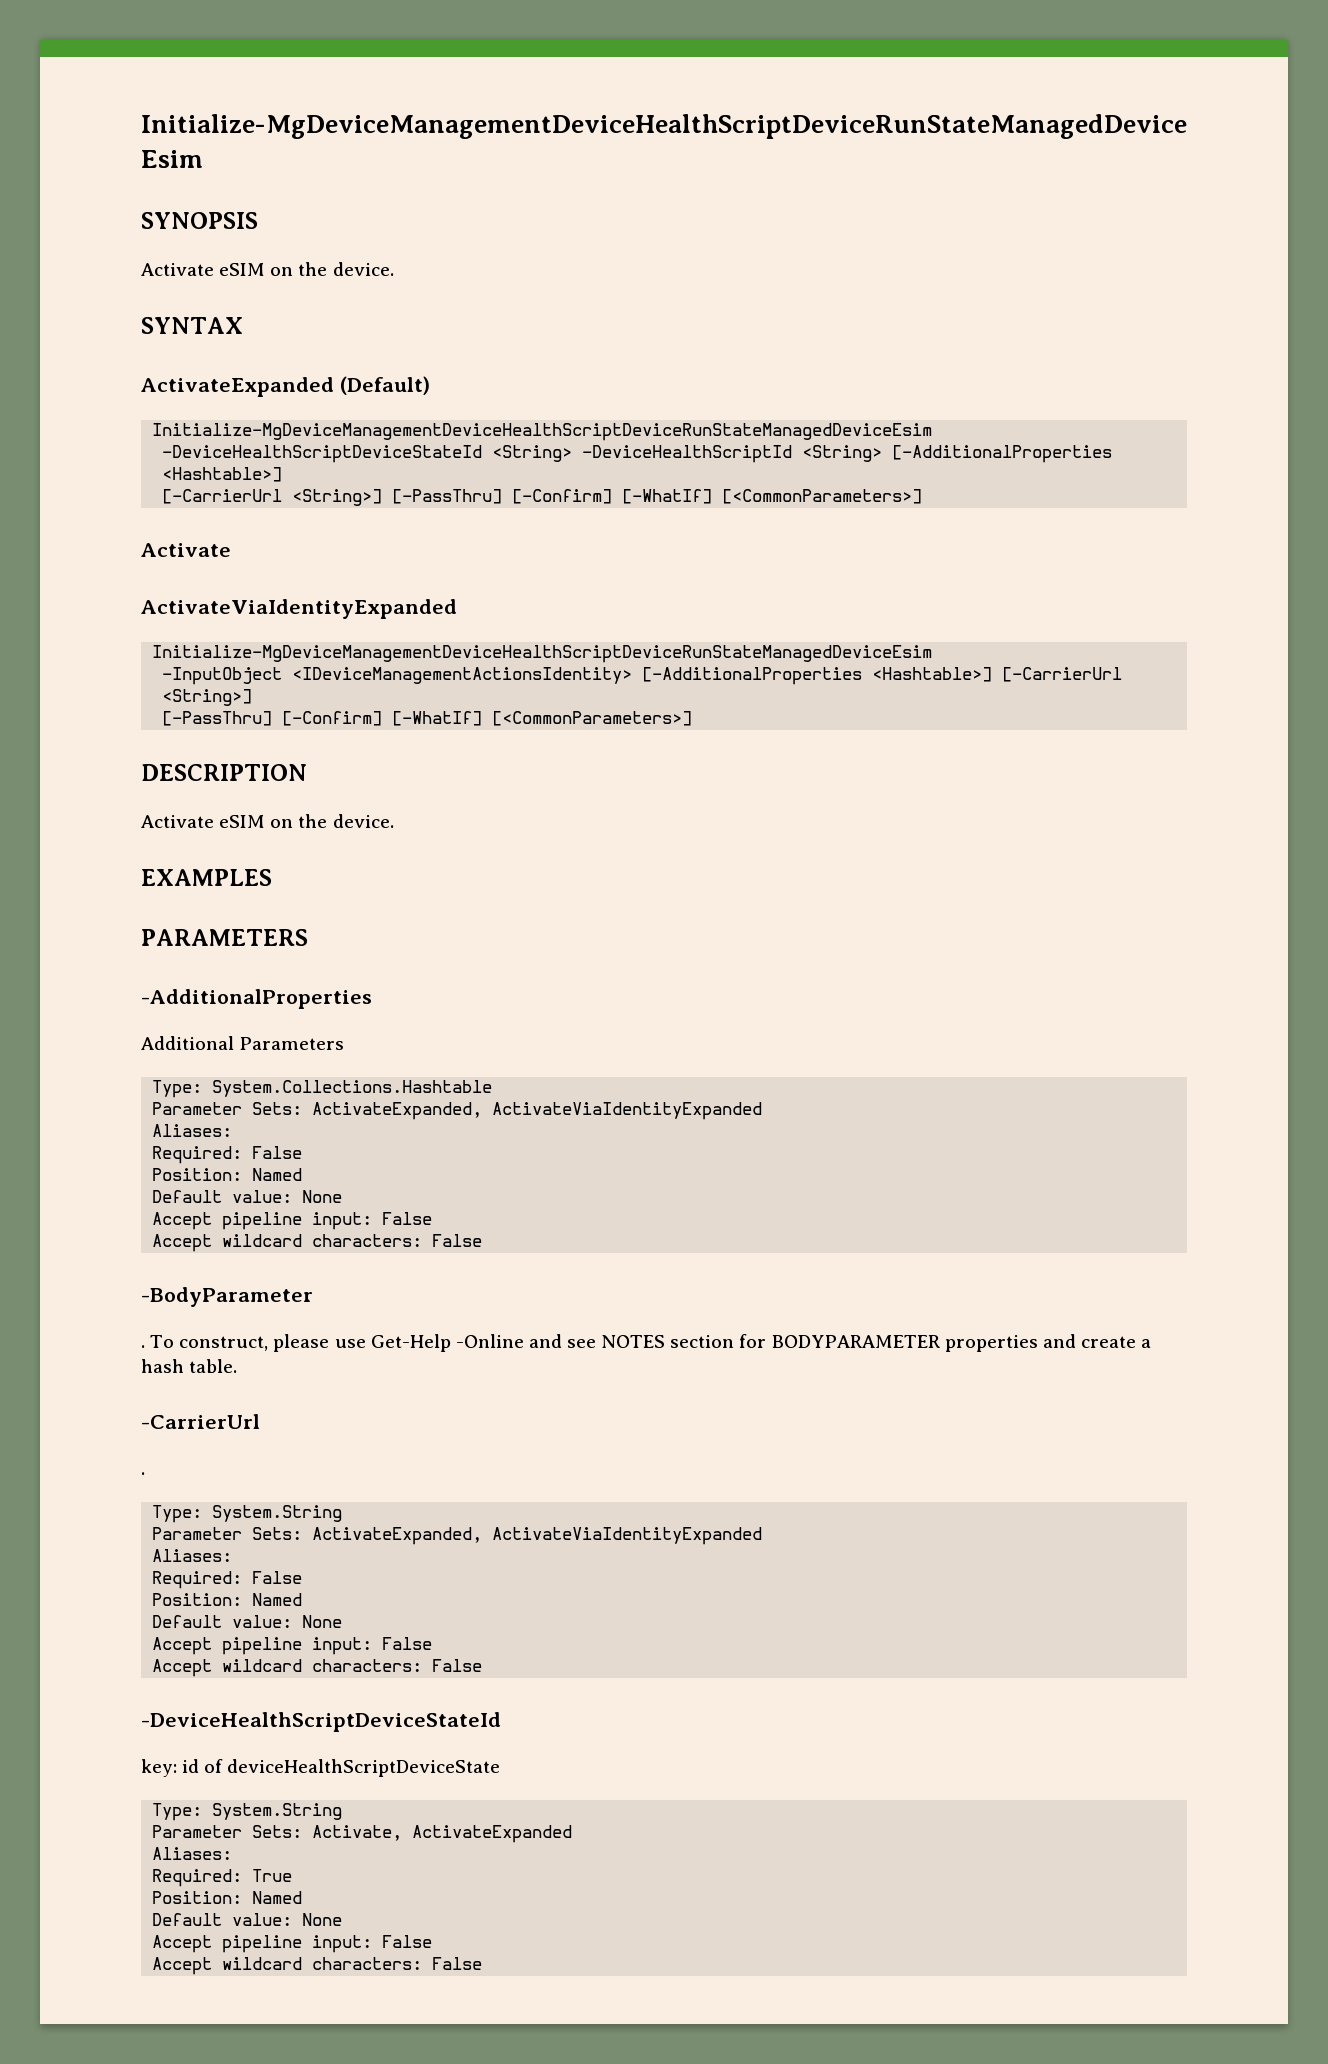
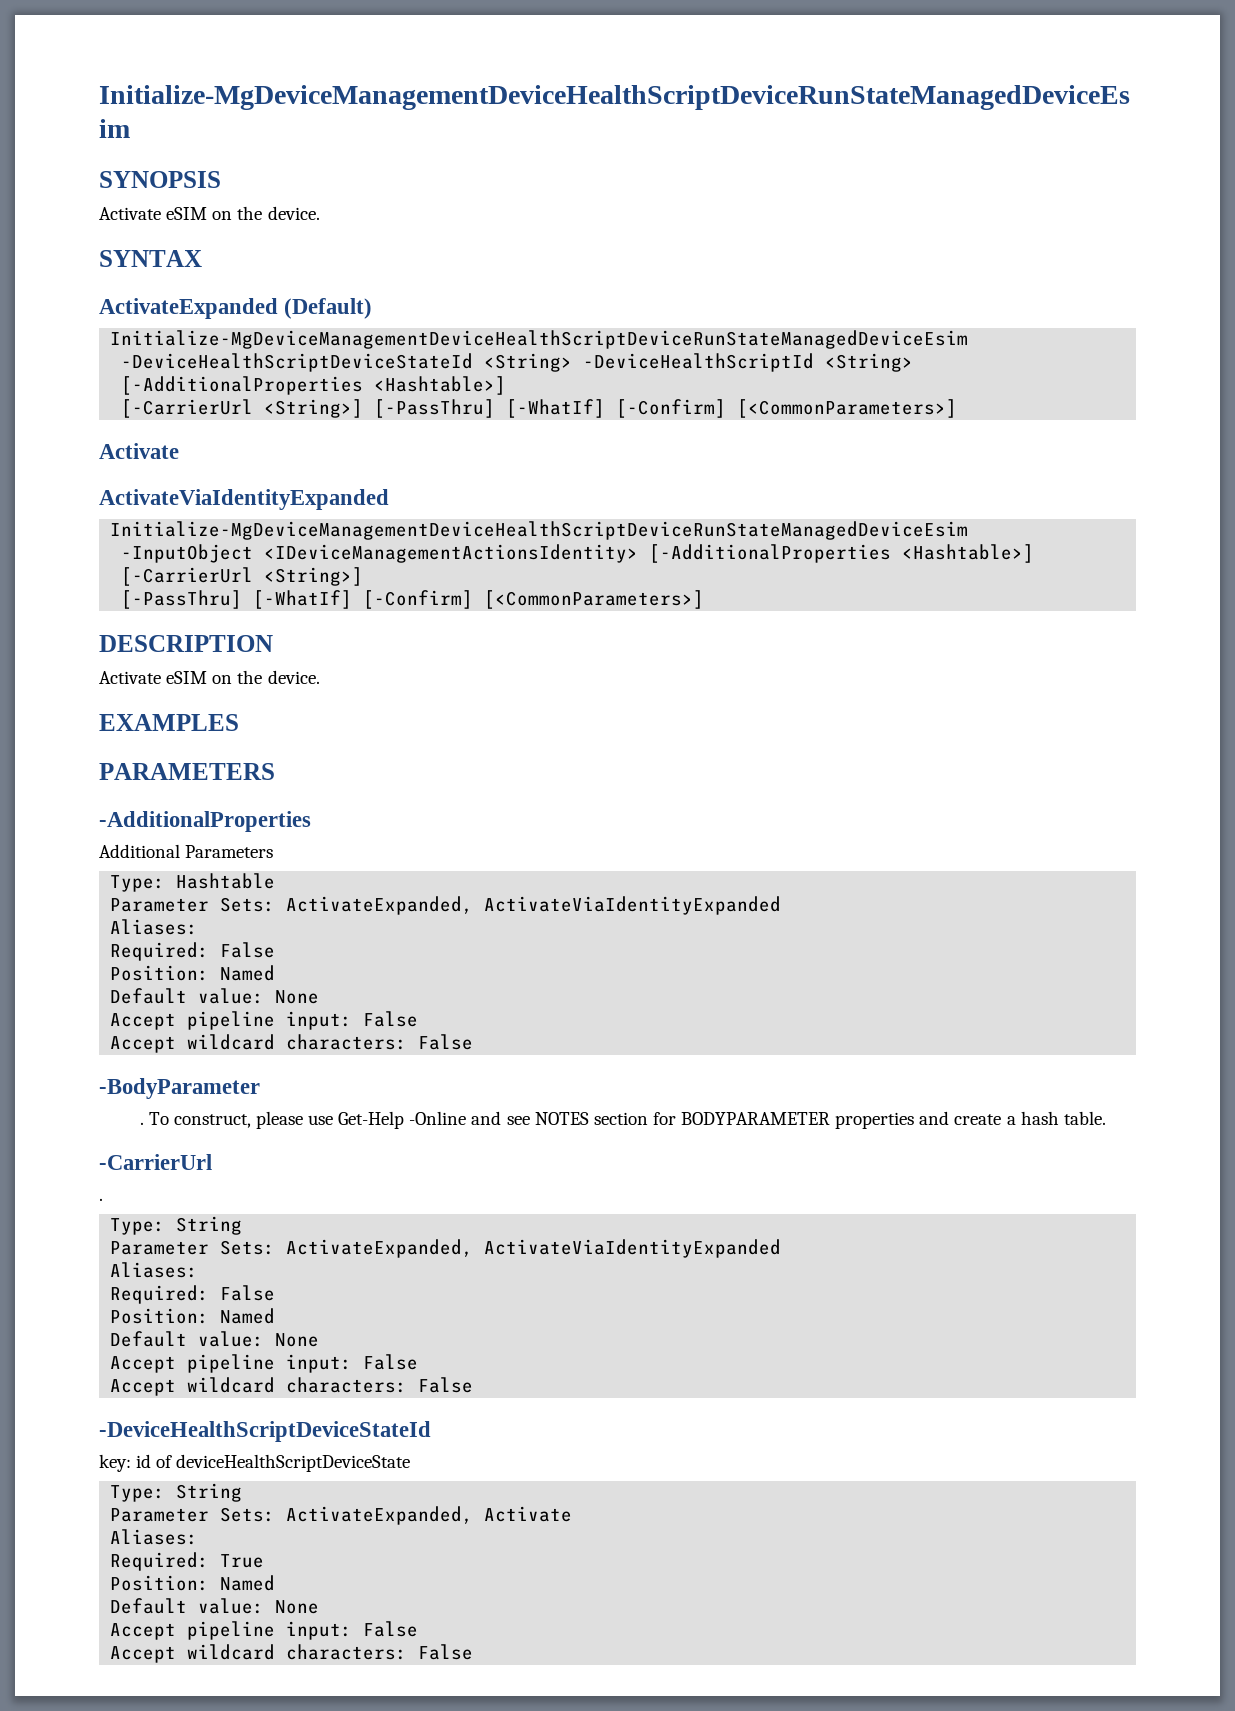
[512,489,713,504] [-Confirm] [-WhatIf] -> [506,399,727,418] [-WhatIf] [-Confirm]
[282,711,483,726] [-Confirm] [-WhatIf] -> [253,590,474,609] [-WhatIf] [-Confirm]
[212,1080,493,1097] System.Collections.Hashtable -> [176,873,276,889] Hashtable
[212,1505,343,1522] System.String -> [176,1216,243,1235] String
[212,1803,343,1820] [152,1825,573,1843] System.String // Parameter Sets: Activate, ActivateExpanded -> [176,1483,243,1502] [110,1506,573,1525] String // Parameter Sets: ActivateExpanded, Activate

